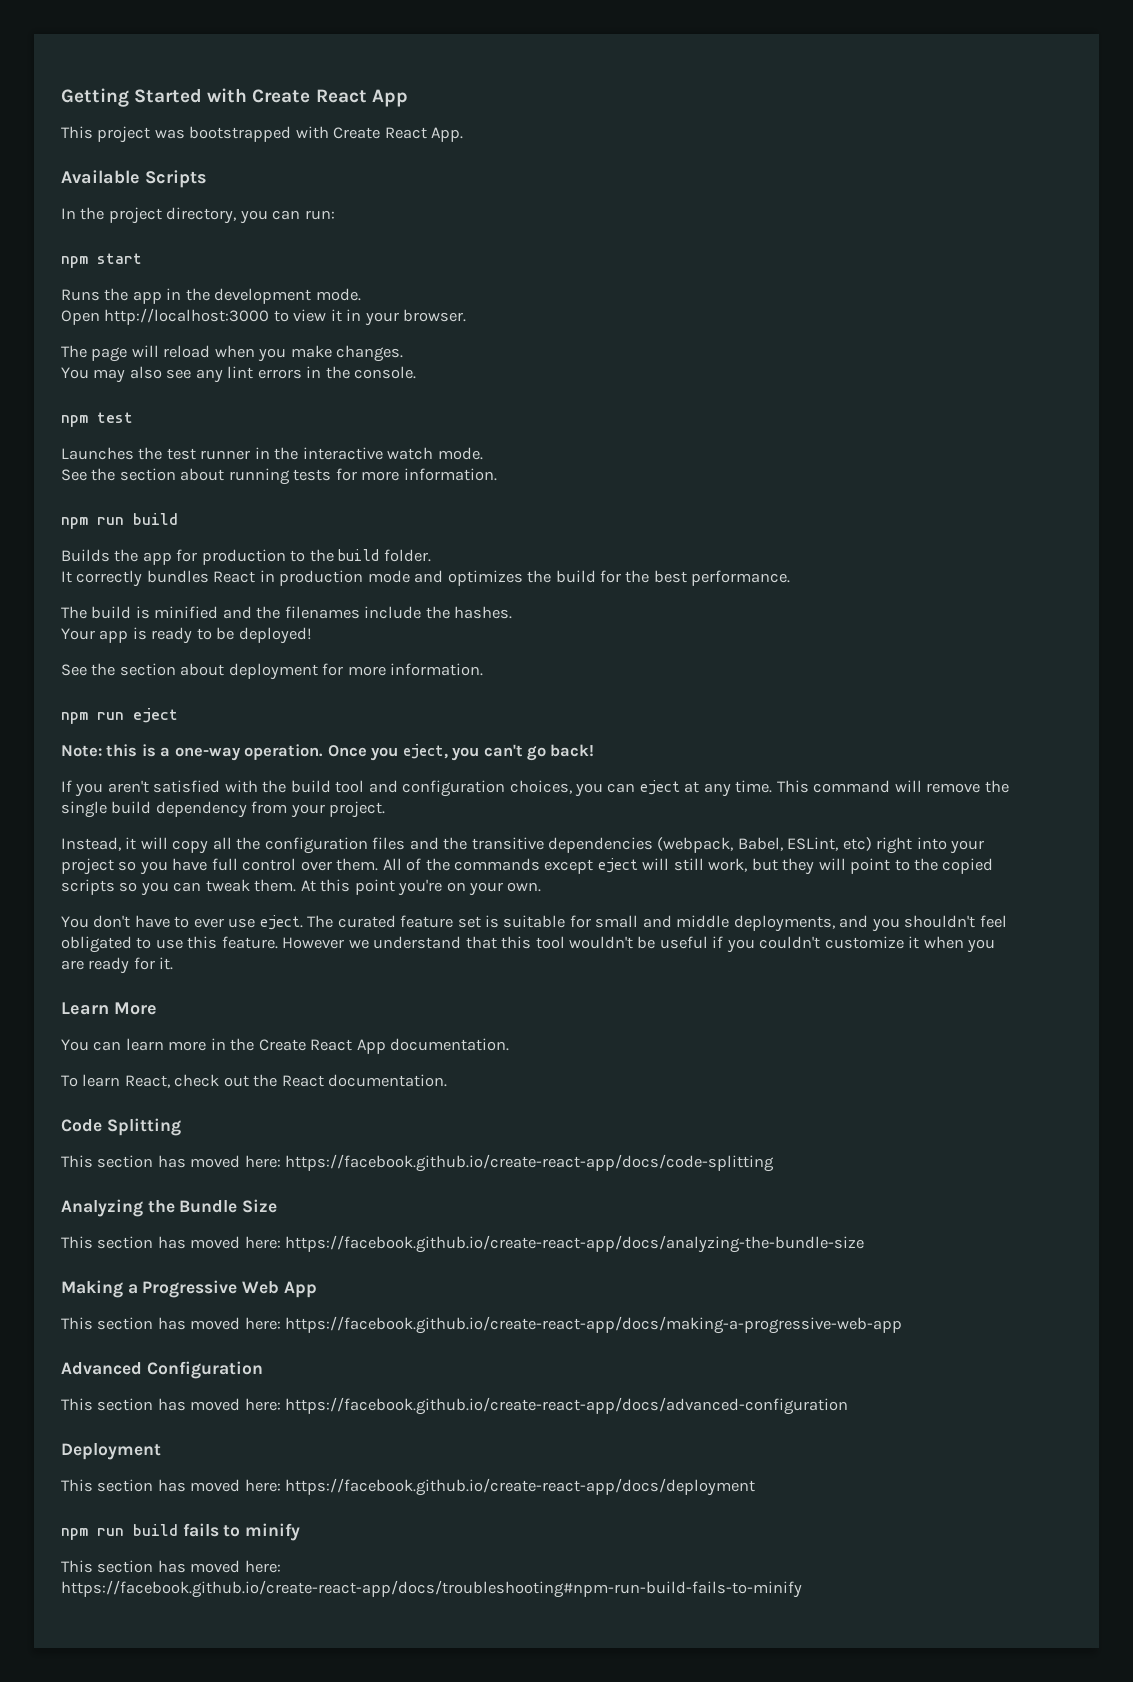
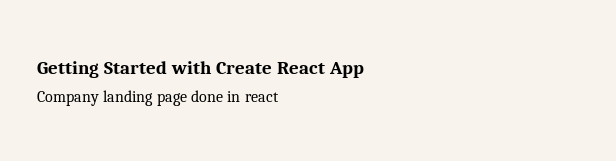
[61,126,464,143] [61,170,207,188] [61,207,335,224] [61,253,142,268] [61,288,361,304] [61,308,467,326] [61,345,404,362] [61,366,417,383] [61,412,133,427] [61,447,483,460] [61,468,497,485] [61,513,178,529] [61,549,431,565] [61,570,791,587] [61,606,513,619] [61,627,312,644] [61,663,484,680] [61,708,178,724] [61,744,595,761] [61,780,1009,797] [61,801,386,818] [61,837,985,854] [61,858,994,875] [61,879,542,896] [61,915,1007,932] [61,936,996,953] [61,957,174,974] [61,1002,157,1015] [61,1038,510,1054] [61,1074,448,1088] [61,1118,181,1136] [61,1154,775,1172] [61,1199,278,1217] [61,1235,865,1253] [61,1280,317,1298] [61,1316,903,1334] [61,1361,263,1379] [61,1397,849,1415] [61,1443,161,1460] [61,1478,756,1496] [61,1523,301,1541] [61,1560,281,1573] [61,1580,802,1598] This project was bootstrapped with Create React App. // Available Scripts // In the project directory, you can run: // npm start // Runs the app in the development mode. // Open http://localhost:3000 to view it in your browser. // The page will reload when you make changes. // You may also see any lint errors in the console. // npm test // Launches the test runner in the interactive watch mode. // See the section about running tests for more information. // npm run build // Builds the app for production to the build folder. // It correctly bundles React in production mode and optimizes the build for the best performance. // The build is minified and the filenames include the hashes. // Your app is ready to be deployed! // See the section about deployment for more information. // npm run eject // Note: this is a one-way operation. Once you eject, you can't go back! // If you aren't satisfied with the build tool and configuration choices, you can eject at any time. This command will remove the single build dependency from your project. // Instead, it will copy all the configuration files and the transitive dependencies (webpack, Babel, ESLint, etc) right into your project so you have full control over them. All of the commands except eject will still work, but they will point to the copied scripts so you can tweak them. At this point you're on your own. // You don't have to ever use eject. The curated feature set is suitable for small and middle deployments, and you shouldn't feel obligated to use this feature. However we understand that this tool wouldn't be useful if you couldn't customize it when you are ready for it. // Learn More // You can learn more in the Create React App documentation. // To learn React, check out the React documentation. // Code Splitting // This section has moved here: https://facebook.github.io/create-react-app/docs/code-splitting // Analyzing the Bundle Size // This section has moved here: https://facebook.github.io/create-react-app/docs/analyzing-the-bundle-size // Making a Progressive Web App // This section has moved here: https://facebook.github.io/create-react-app/docs/making-a-progressive-web-app // Advanced Configuration // This section has moved here: https://facebook.github.io/create-react-app/docs/advanced-configuration // Deployment // This section has moved here: https://facebook.github.io/create-react-app/docs/deployment // npm run build fails to minify // This section has moved here: https://facebook.github.io/create-react-app/docs/troubleshooting#npm-run-build-fails-to-minify -> [37,90,279,106] Company landing page done in react

